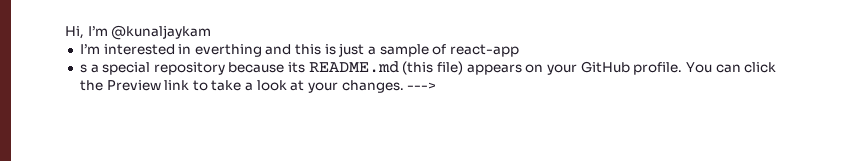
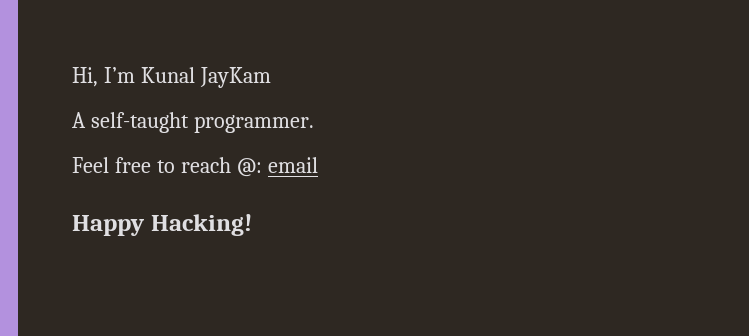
[111,25,212,40] [79,43,519,57] [79,61,777,75] [79,80,437,93] @kunaljaykam // I’m interested in everthing and this is just a sample of react-app // s a special repository because its README.md (this file) appears on your GitHub profile. You can click the Preview link to take a look at your changes. ---> -> [140,67,271,88] [72,112,314,133] [72,157,318,177] [72,214,252,236] Kunal JayKam // A self-taught programmer. // Feel free to reach @: email // Happy Hacking!

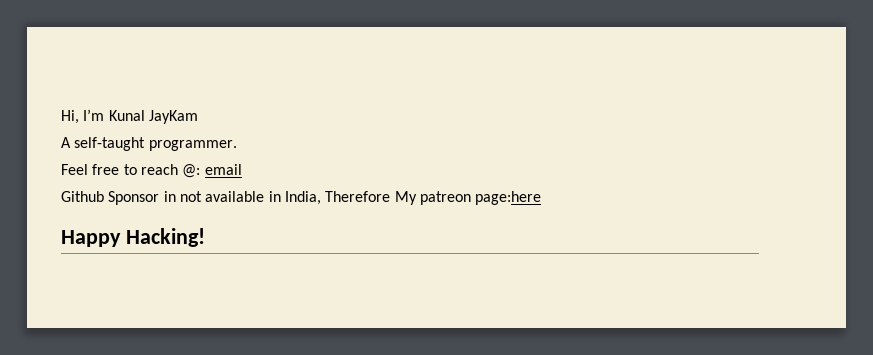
(318, 165) none -> [61,191,542,205] // Github Sponsor in not available in India, Therefore My patreon page:here

